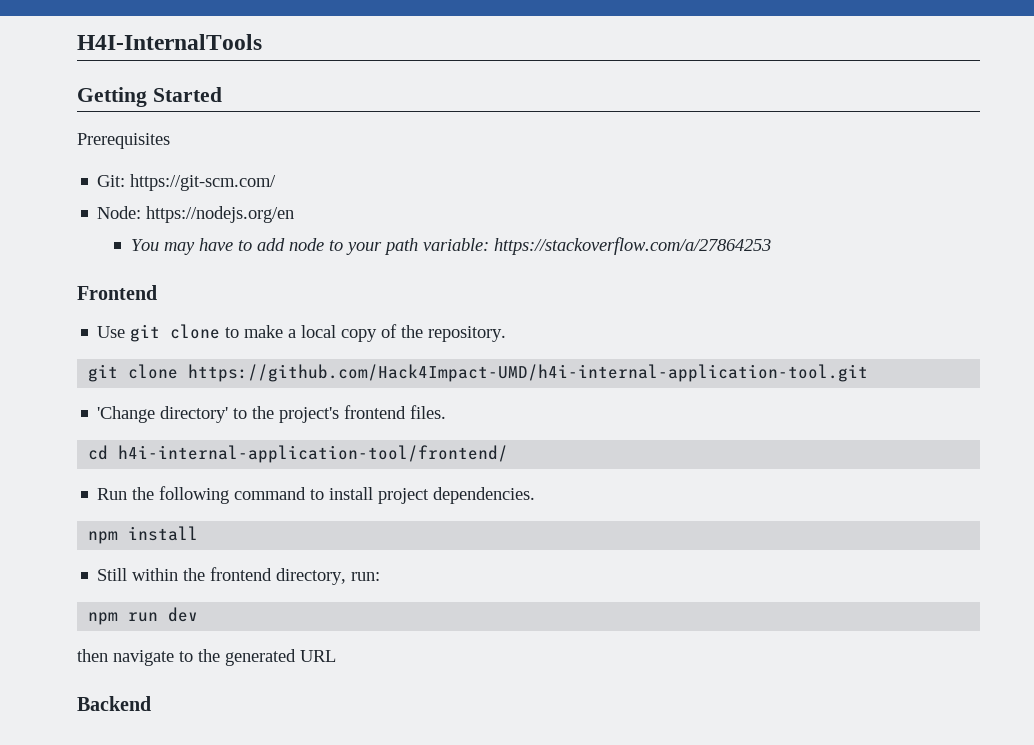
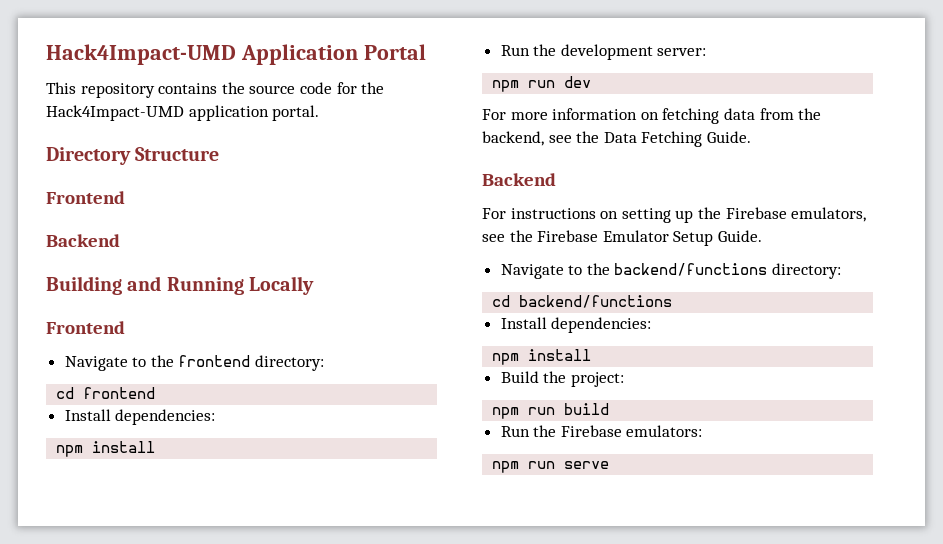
[77,34,262,50] [77,87,222,107] [77,133,170,149] [97,174,277,191] [97,206,295,223] [130,237,771,255] [77,285,157,300] [97,324,507,342] [88,364,869,382] [97,405,447,423] [88,445,509,463] [97,486,536,504] [88,526,199,544] [97,567,381,585] [88,607,199,625] [77,649,336,666] [77,696,151,711] H4I-InternalTools // Getting Started // Prerequisites // Git: https://git-scm.com/ // Node: https://nodejs.org/en // You may have to add node to your path variable: https://stackoverflow.com/a/27864253 // Frontend // Use git clone to make a local copy of the repository. // git clone https://github.com/Hack4Impact-UMD/h4i-internal-application-tool.git // 'Change directory' to the project's frontend files. // cd h4i-internal-application-tool/frontend/ // Run the following command to install project dependencies. // npm install // Still within the frontend directory, run: // npm run dev // then navigate to the generated URL // Backend -> [46,44,426,65] [46,82,385,98] [46,105,320,121] [46,147,220,165] [46,191,125,204] [46,234,120,247] [46,276,315,295] [46,321,125,334] [64,355,325,371] [56,387,156,399] [64,409,216,425] [56,441,156,457] [500,44,707,60] [492,76,592,92] [482,108,822,124] [482,131,751,147] [482,173,556,186] [482,207,867,223] [482,230,762,246] [500,263,842,279] [492,295,673,308] [500,317,652,333] [492,349,592,365] [500,371,624,387] [492,403,610,419] [500,425,703,437] [492,461,610,473] Hack4Impact-UMD Application Portal // This repository contains the source code for the Hack4Impact-UMD application portal. // Directory Structure // Frontend // Backend // Building and Running Locally // Frontend // Navigate to the frontend directory: // cd frontend // Install dependencies: // npm install // Run the development server: // npm run dev // For more information on fetching data from the backend, see the Data Fetching Guide. // Backend // For instructions on setting up the Firebase emulators, see the Firebase Emulator Setup Guide. // Navigate to the backend/functions directory: // cd backend/functions // Install dependencies: // npm install // Build the project: // npm run build // Run the Firebase emulators: // npm run serve

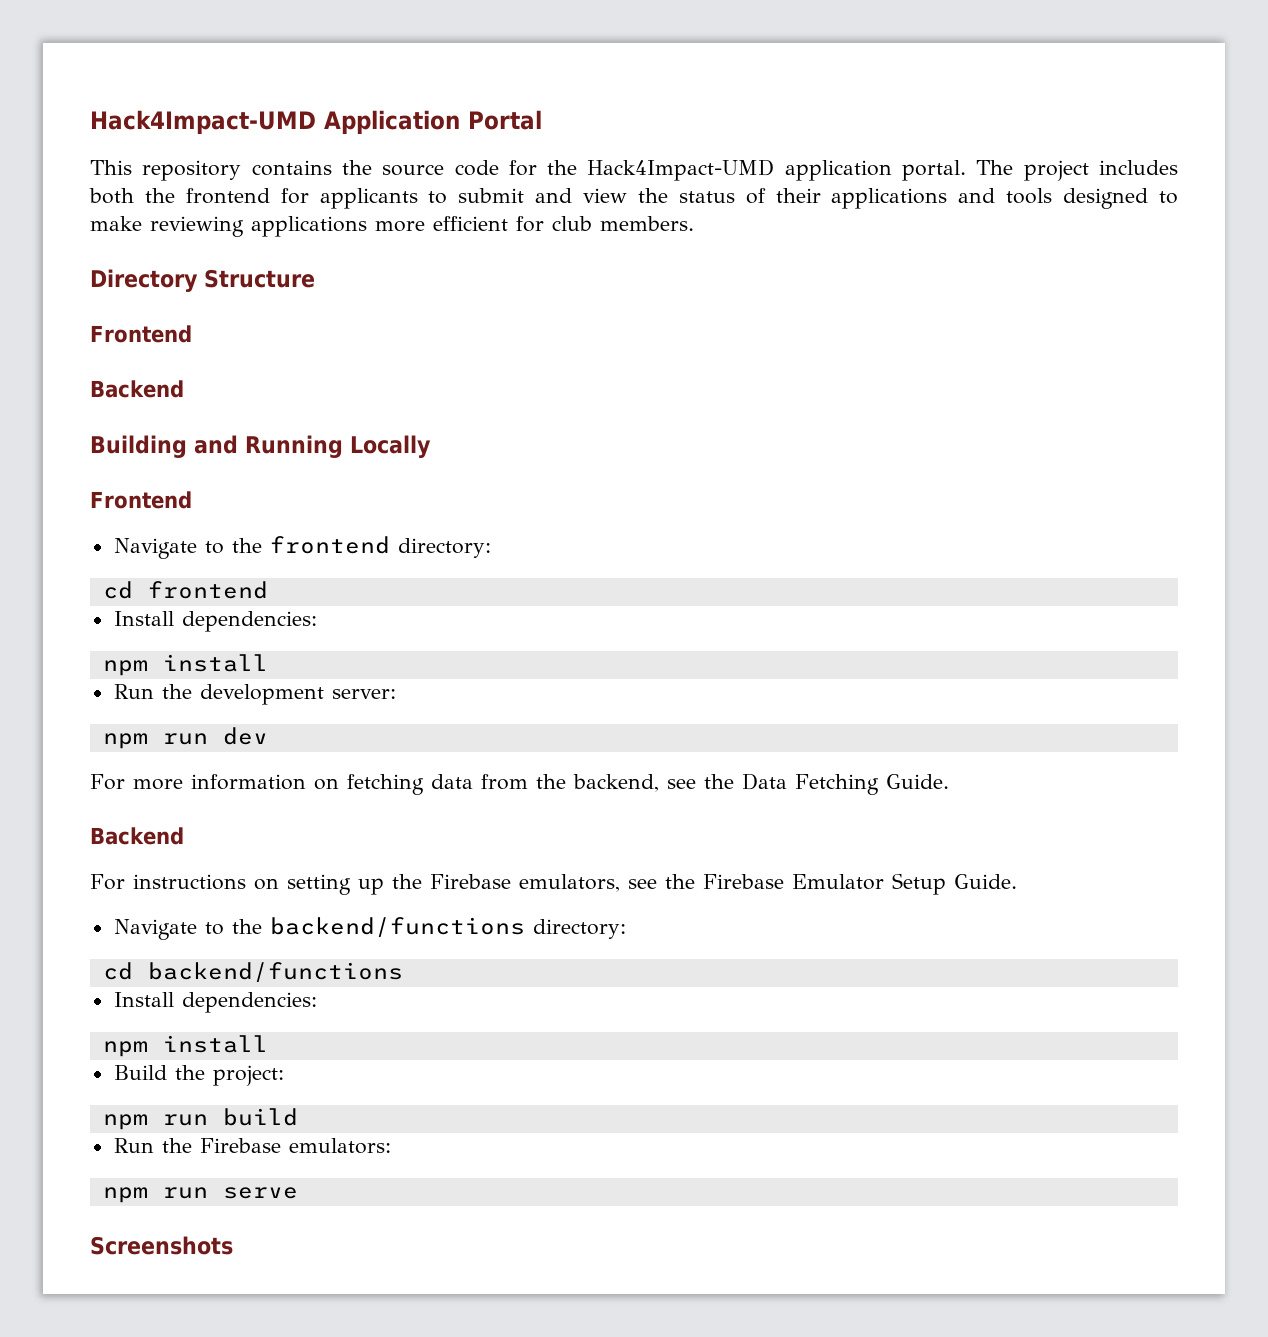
(320, 113) none -> [976,160,1178,181] [89,188,1178,209] [90,216,694,237] The project includes both the frontend for applicants to submit and view the status of their applications and tools designed to make reviewing applications more efficient for club members.
(610, 465) none -> [90,1236,233,1255] // Screenshots

